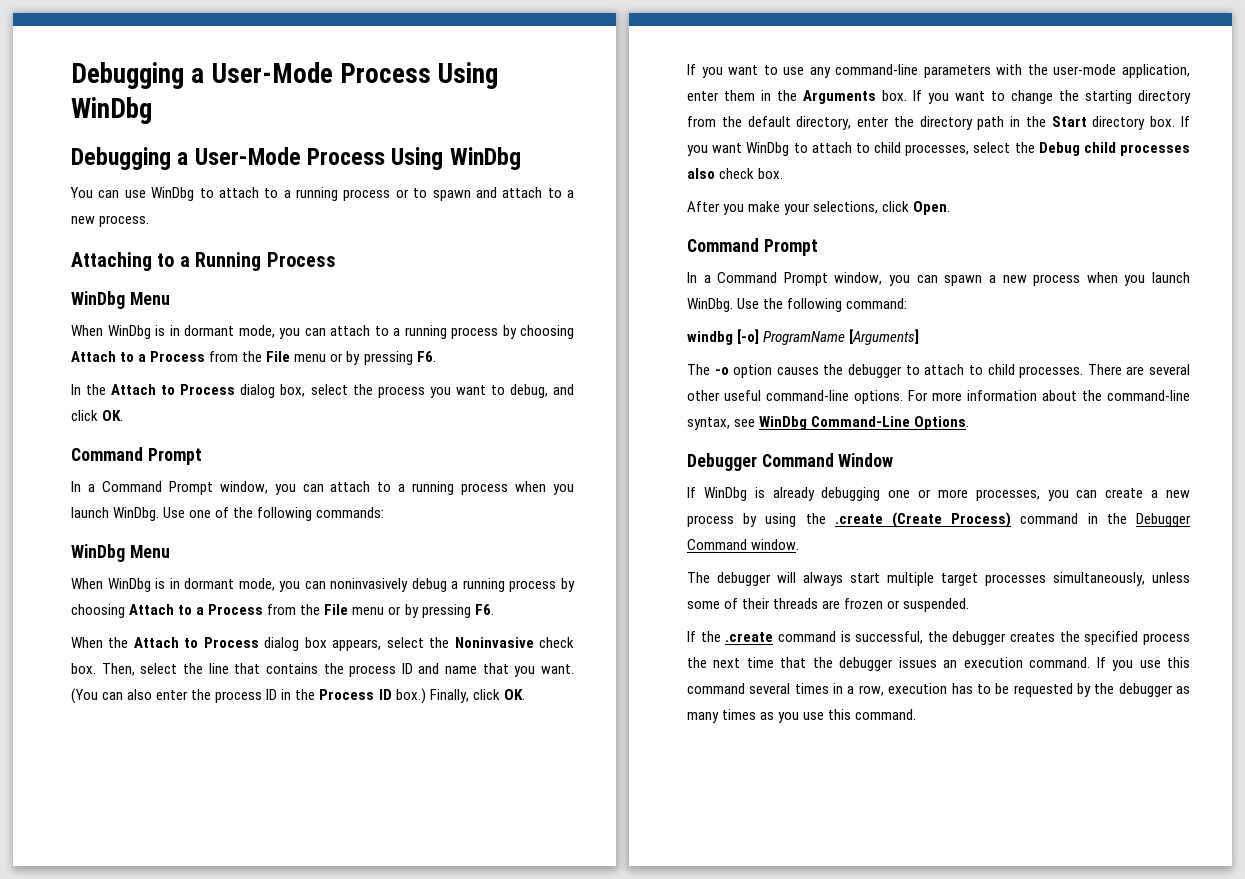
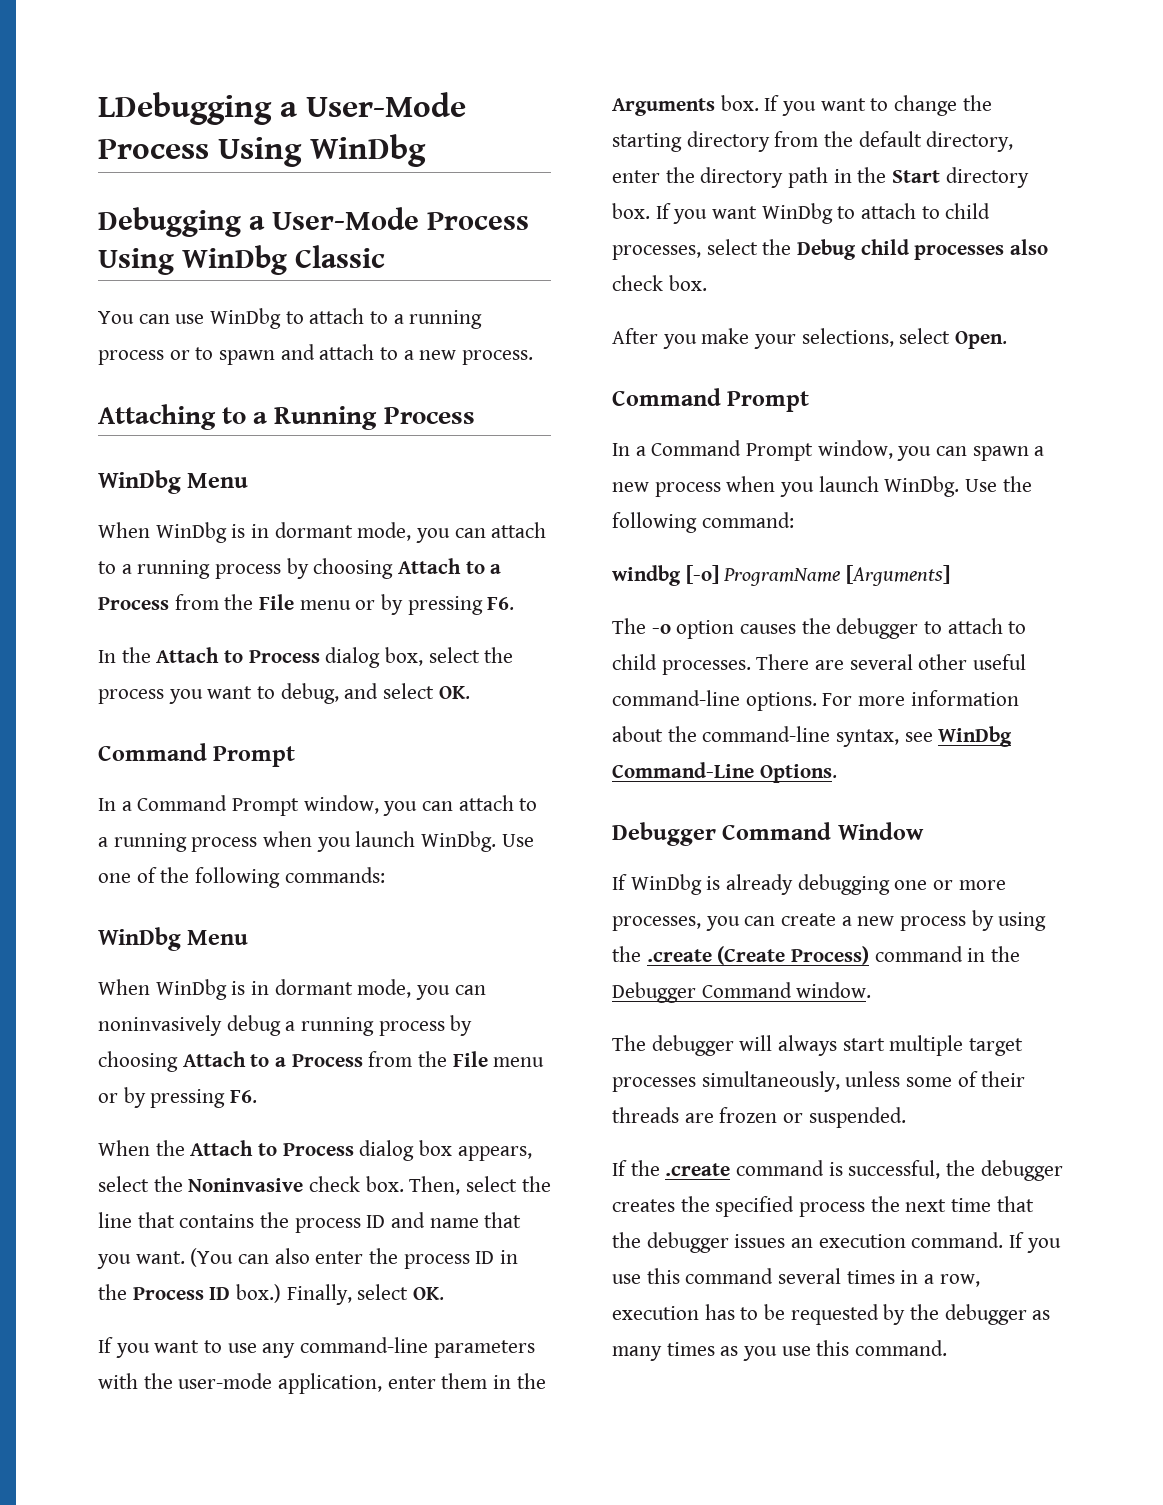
[71,62,184,89] Debugging -> [98,92,272,125] LDebugging
(521, 158) none -> [295,245,385,268] Classic
[71,410,98,421] click -> [383,683,435,699] select
[472,689,500,700] click -> [357,1284,409,1300] select
[882,201,910,212] click -> [899,328,951,344] select

